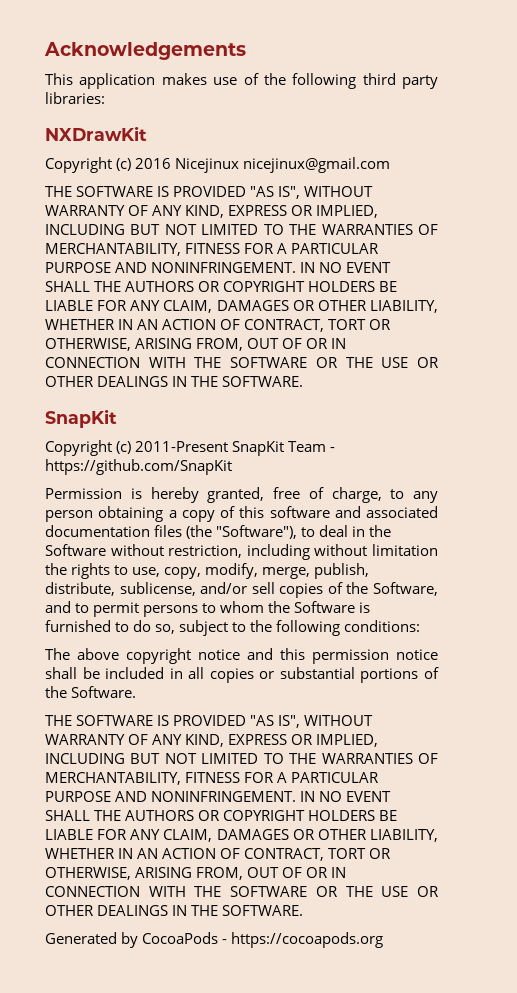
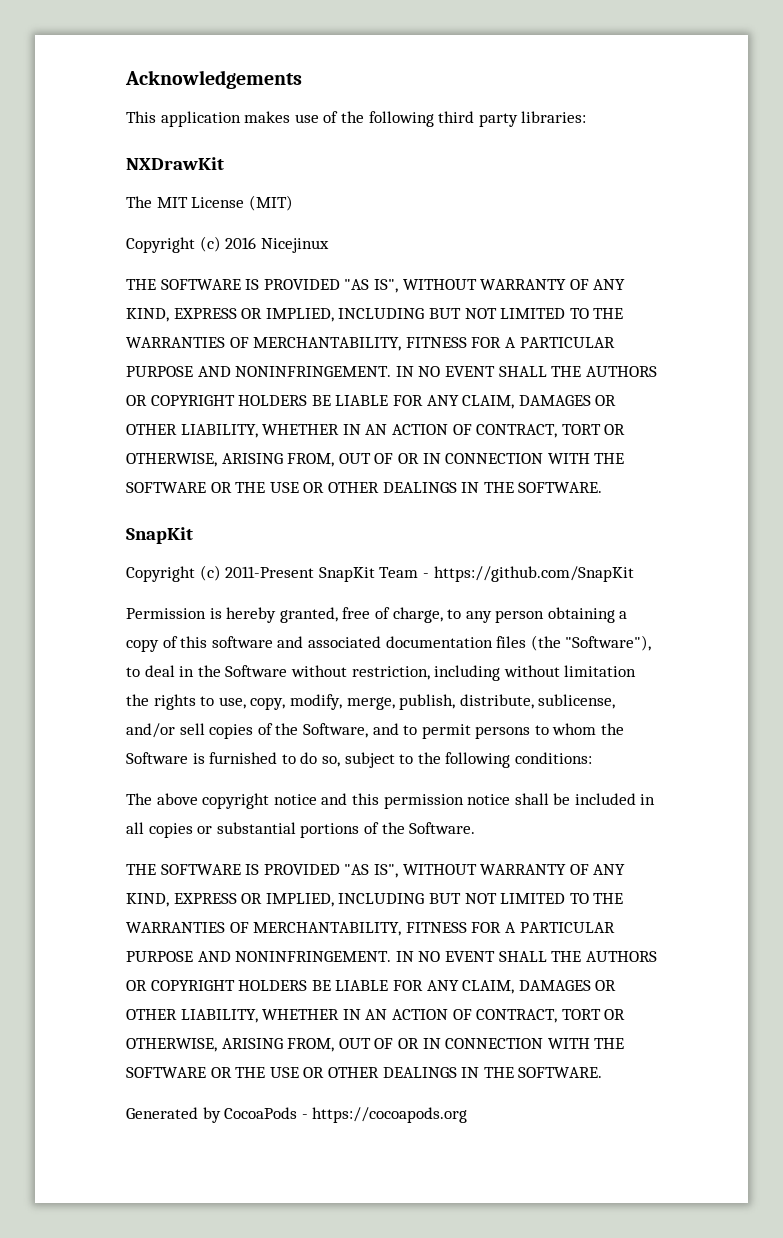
(147, 133) none -> [126,195,293,211] // The MIT License (MIT)
[243,157,391,173] nicejinux@gmail.com -> (329, 245) none

